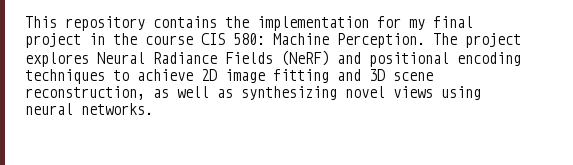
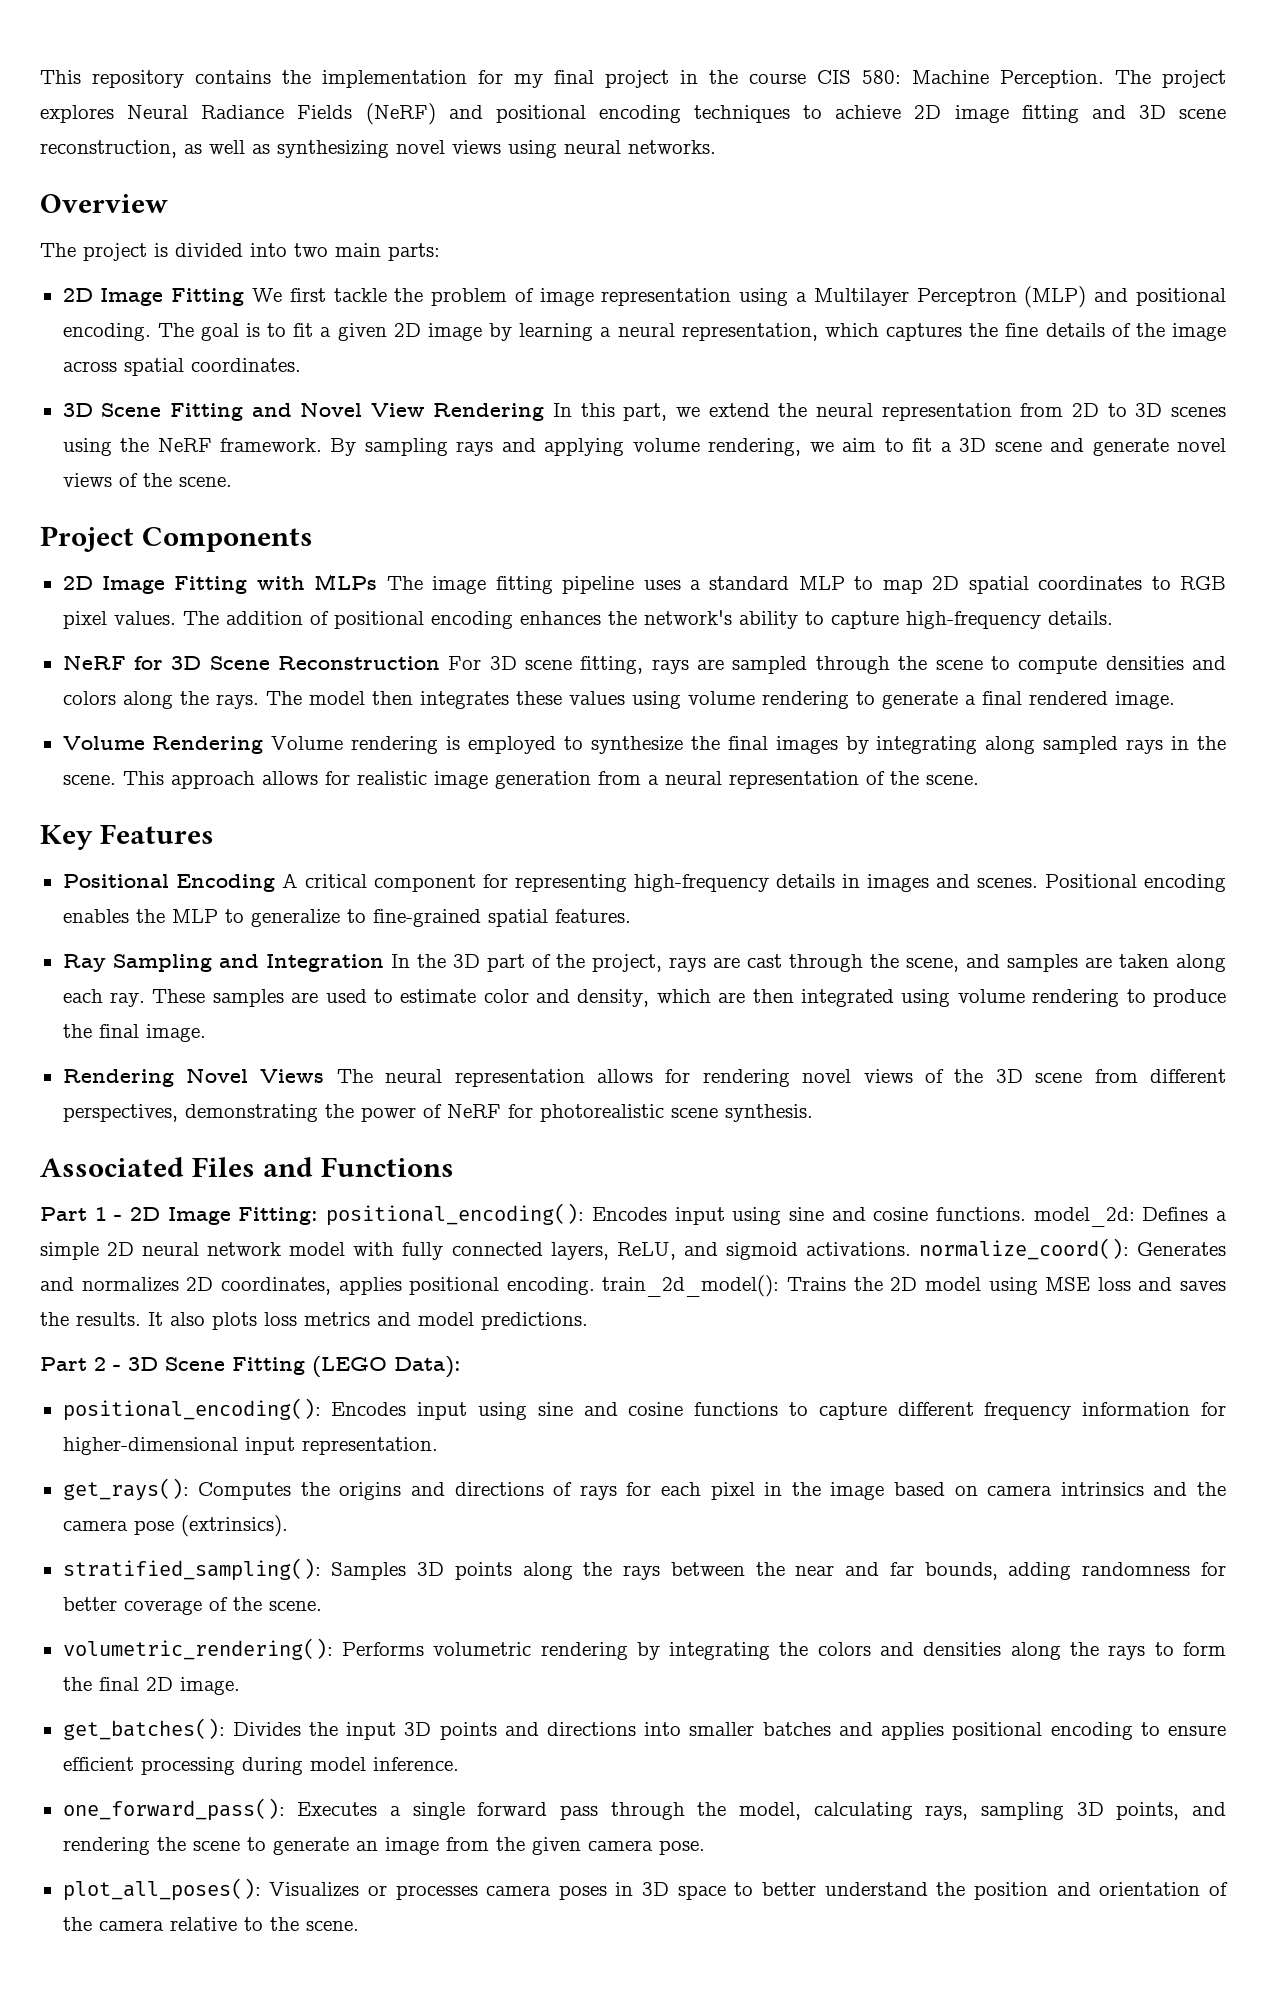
(153, 109) none -> [40,194,168,213] [40,243,440,261] [62,286,1226,308] [62,323,1226,341] [62,358,301,376] [62,402,1227,421] [62,438,1226,456] [62,473,232,487] [40,526,313,552] [62,574,1226,594] [62,610,1113,629] [62,655,1227,674] [62,691,1175,709] [62,736,1227,754] [62,771,979,789] [40,824,214,850] [62,873,1226,892] [62,909,631,927] [62,954,1227,972] [62,989,1226,1007] [62,1024,206,1042] [62,1068,1227,1087] [62,1104,813,1122] [40,1157,454,1177] [40,1203,1227,1227] [40,1238,1226,1260] [40,1275,1226,1297] [40,1312,588,1330] [40,1356,461,1378] [62,1398,1226,1421] [62,1437,438,1455] [62,1478,1226,1501] [62,1515,288,1537] [62,1558,1226,1581] [62,1597,322,1615] [62,1638,1226,1660] [62,1677,240,1695] [62,1718,1227,1740] [62,1757,459,1775] [62,1798,1226,1821] [62,1837,705,1855] [62,1878,1229,1901] [62,1917,359,1931] // Overview // The project is divided into two main parts: // 2D Image Fitting We first tackle the problem of image representation using a Multilayer Perceptron (MLP) and positional encoding. The goal is to fit a given 2D image by learning a neural representation, which captures the fine details of the image across spatial coordinates. // 3D Scene Fitting and Novel View Rendering In this part, we extend the neural representation from 2D to 3D scenes using the NeRF framework. By sampling rays and applying volume rendering, we aim to fit a 3D scene and generate novel views of the scene. // Project Components // 2D Image Fitting with MLPs The image fitting pipeline uses a standard MLP to map 2D spatial coordinates to RGB pixel values. The addition of positional encoding enhances the network's ability to capture high-frequency details. // NeRF for 3D Scene Reconstruction For 3D scene fitting, rays are sampled through the scene to compute densities and colors along the rays. The model then integrates these values using volume rendering to generate a final rendered image. // Volume Rendering Volume rendering is employed to synthesize the final images by integrating along sampled rays in the scene. This approach allows for realistic image generation from a neural representation of the scene. // Key Features // Positional Encoding A critical component for representing high-frequency details in images and scenes. Positional encoding enables the MLP to generalize to fine-grained spatial features. // Ray Sampling and Integration In the 3D part of the project, rays are cast through the scene, and samples are taken along each ray. These samples are used to estimate color and density, which are then integrated using volume rendering to produce the final image. // Rendering Novel Views The neural representation allows for rendering novel views of the 3D scene from different perspectives, demonstrating the power of NeRF for photorealistic scene synthesis. // Associated Files and Functions // Part 1 - 2D Image Fitting: positional_encoding(): Encodes input using sine and cosine functions. model_2d: Defines a simple 2D neural network model with fully connected layers, ReLU, and sigmoid activations. normalize_coord(): Generates and normalizes 2D coordinates, applies positional encoding. train_2d_model(): Trains the 2D model using MSE loss and saves the results. It also plots loss metrics and model predictions. // Part 2 - 3D Scene Fitting (LEGO Data): // positional_encoding(): Encodes input using sine and cosine functions to capture different frequency information for higher-dimensional input representation. // get_rays(): Computes the origins and directions of rays for each pixel in the image based on camera intrinsics and the camera pose (extrinsics). // stratified_sampling(): Samples 3D points along the rays between the near and far bounds, adding randomness for better coverage of the scene. // volumetric_rendering(): Performs volumetric rendering by integrating the colors and densities along the rays to form the final 2D image. // get_batches(): Divides the input 3D points and directions into smaller batches and applies positional encoding to ensure efficient processing during model inference. // one_forward_pass(): Executes a single forward pass through the model, calculating rays, sampling 3D points, and rendering the scene to generate an image from the given camera pose. // plot_all_poses(): Visualizes or processes camera poses in 3D space to better understand the position and orientation of the camera relative to the scene.

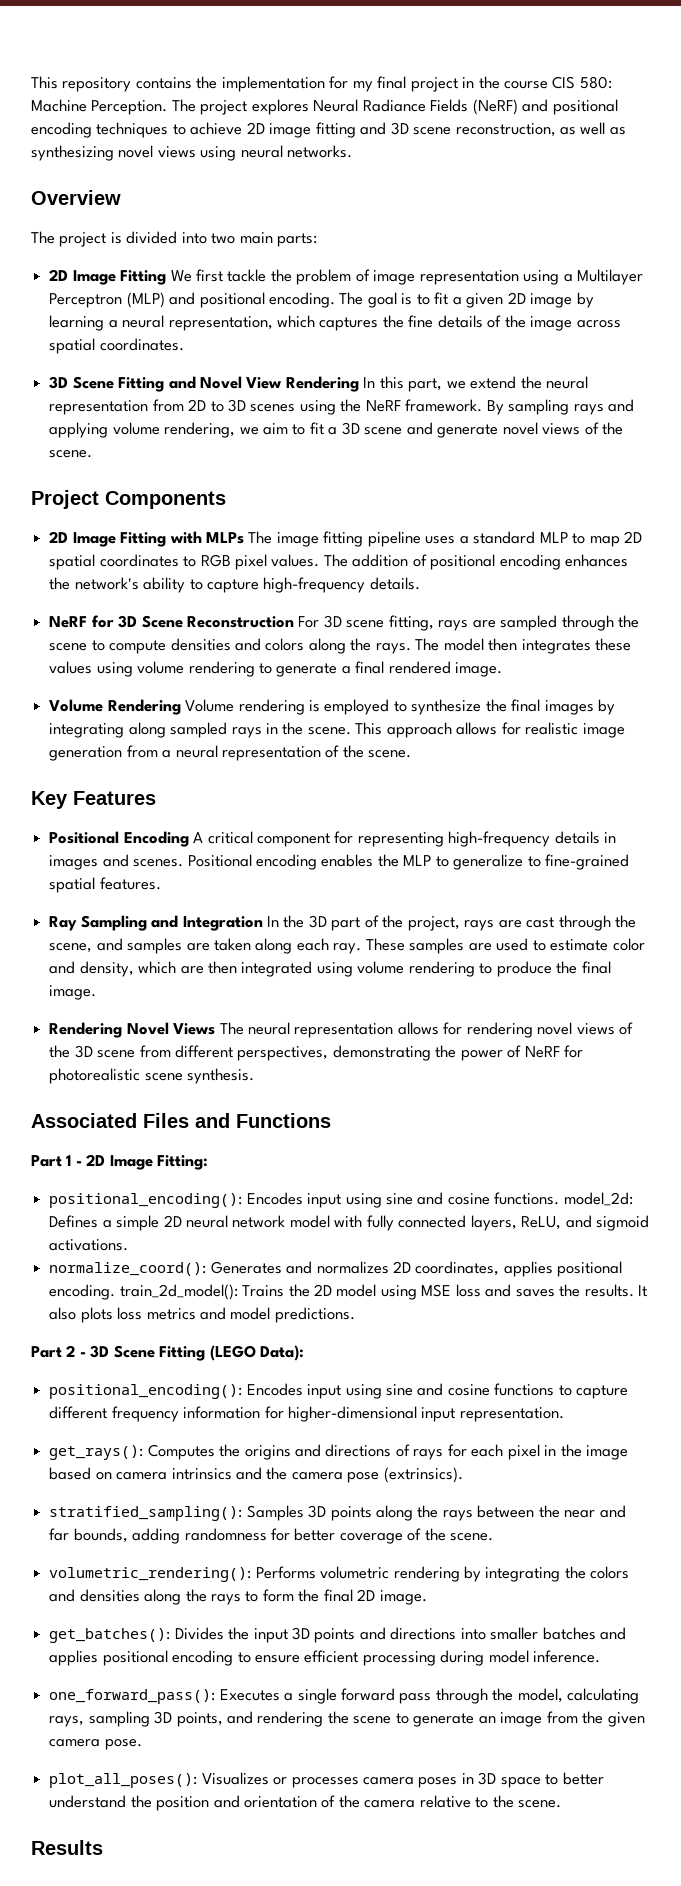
(319, 1216) none -> (209, 1162) //
(911, 1249) none -> (129, 1245) //
(359, 1926) none -> [31,1840,103,1855] // Results

